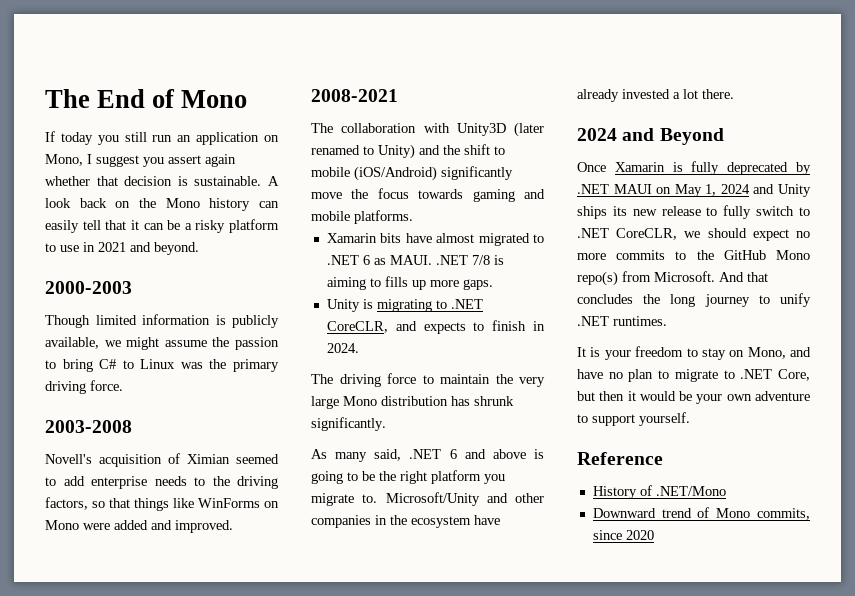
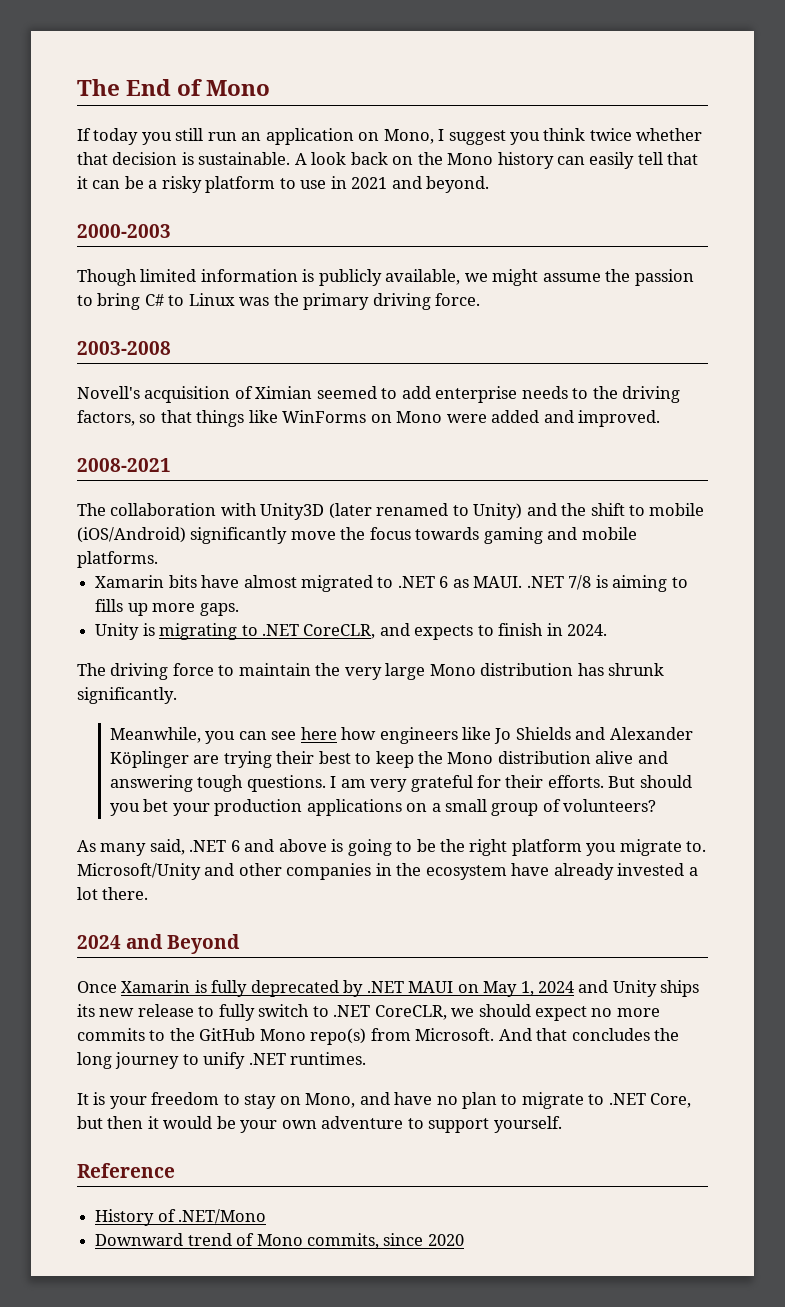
[168,154,236,167] assert again -> [543,128,632,141] think twice
(386, 424) none -> [109,727,693,744] [109,751,668,768] [109,775,692,792] [109,799,657,816] // Meanwhile, you can see here how engineers like Jo Shields and Alexander Köplinger are trying their best to keep the Mono distribution alive and answering tough questions. I am very grateful for their efforts. But should you bet your production applications on a small group of volunteers?

